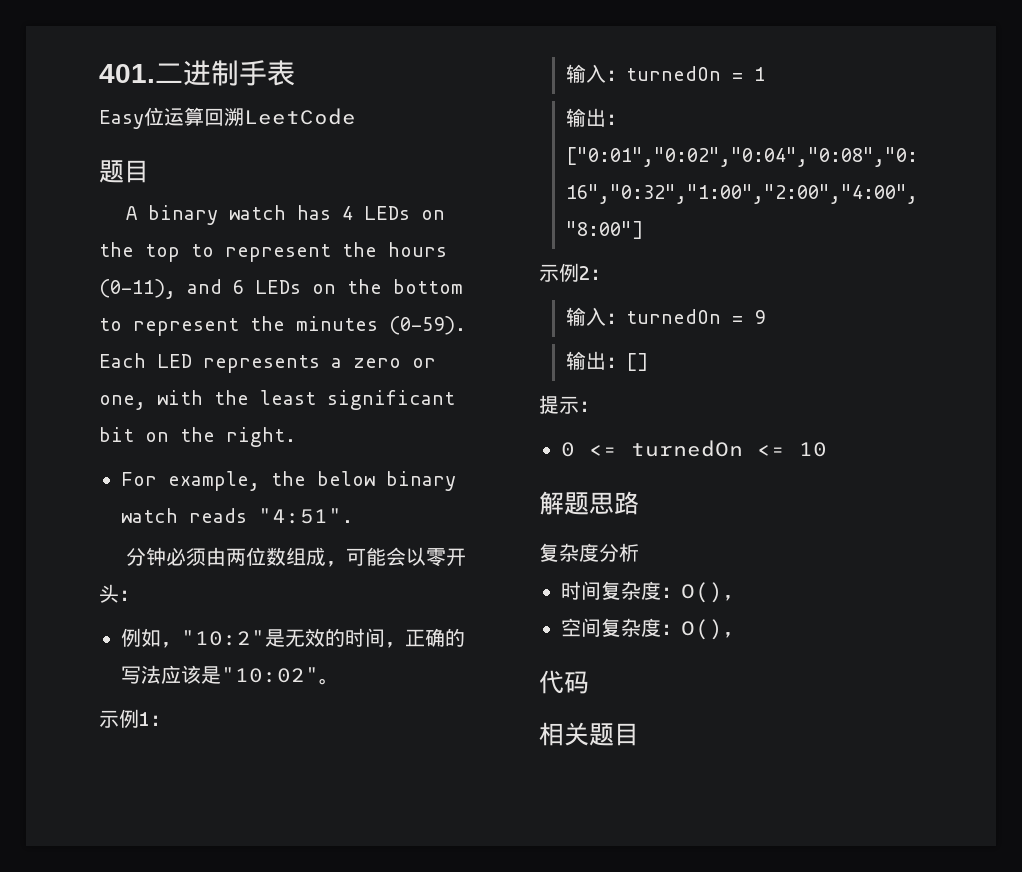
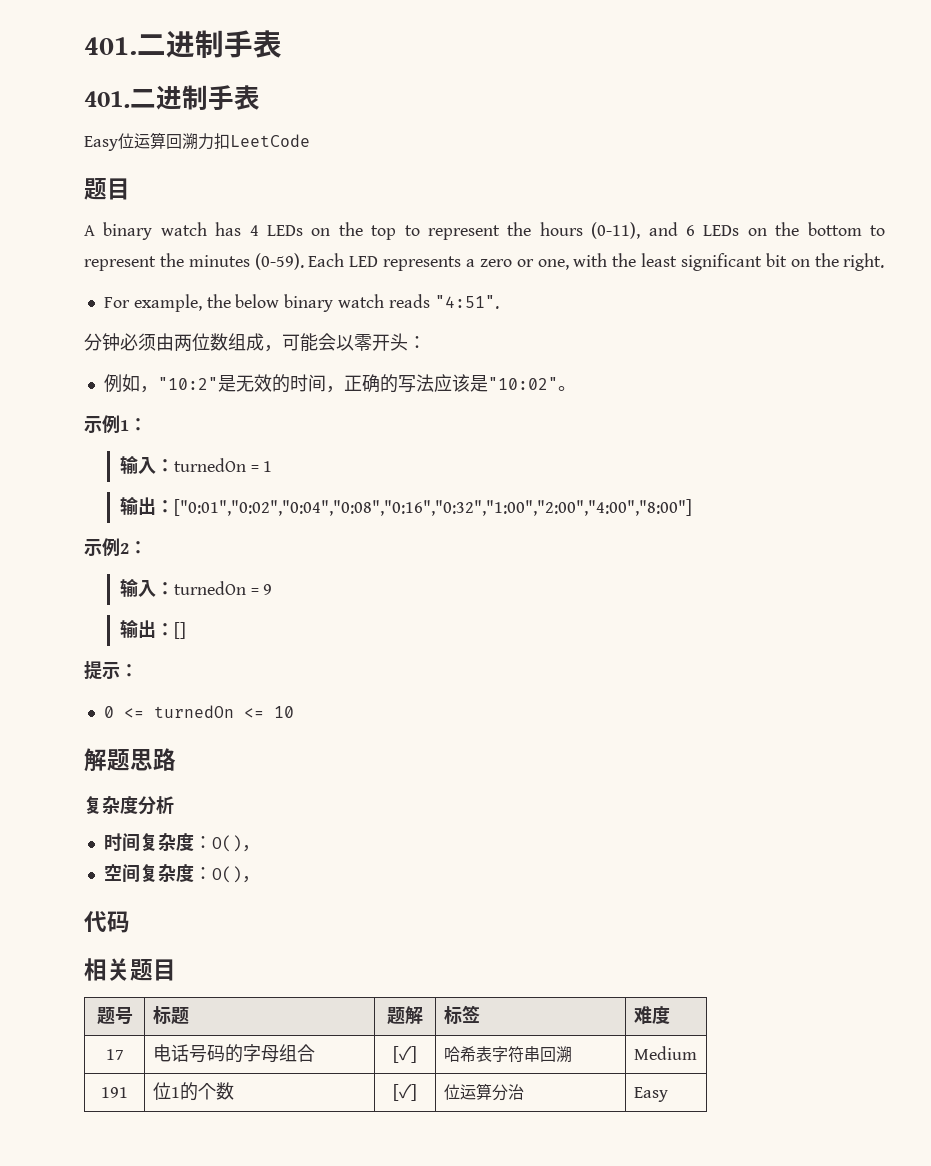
[99,60,295,86] 401.二进制手表 -> [84,30,282,58] [84,85,260,110] 401.二进制手表 // 401.二进制手表
(244, 117) none -> [198,133,230,150] 力扣
(639, 734) none -> [96,1007,133,1025] [152,1006,189,1025] [387,1006,423,1025] [443,1005,480,1024] [633,1006,670,1025] [105,1049,124,1060] [152,1044,315,1063] [393,1046,417,1063] [443,1046,572,1063] [633,1046,697,1060] [101,1087,128,1098] [152,1082,234,1101] [393,1084,417,1101] [443,1083,524,1101] [633,1087,668,1102] // 题号 | 标题 | 题解 | 标签 | 难度 // 17 | 电话号码的字母组合 | [✓] | 哈希表字符串回溯 | Medium // 191 | 位1的个数 | [✓] | 位运算分治 | Easy

